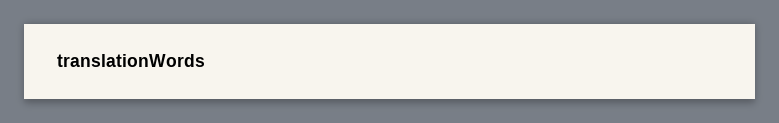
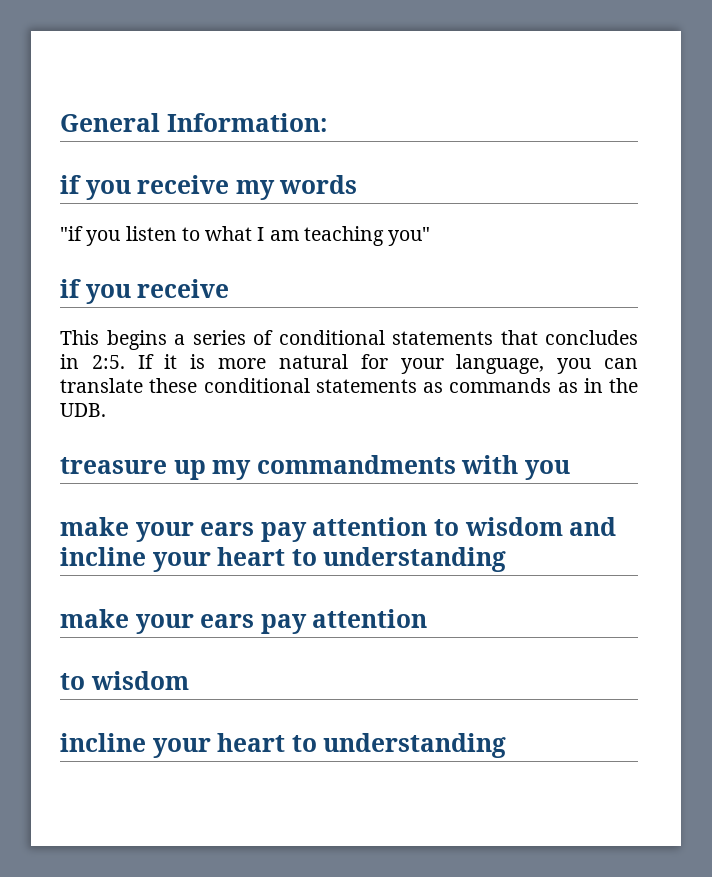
[57,54,205,67] translationWords -> [60,113,327,132] [60,175,358,200] [60,226,431,246] [60,279,230,304] [60,330,638,350] [60,354,638,374] [60,378,638,393] [60,403,106,417] [60,455,571,480] [60,517,617,542] [60,547,507,572] [60,609,428,634] [60,671,189,690] [60,733,507,758] General Information: // if you receive my words // "if you listen to what I am teaching you" // if you receive // This begins a series of conditional statements that concludes in 2:5. If it is more natural for your language, you can translate these conditional statements as commands as in the UDB. // treasure up my commandments with you // make your ears pay attention to wisdom and incline your heart to understanding // make your ears pay attention // to wisdom // incline your heart to understanding

